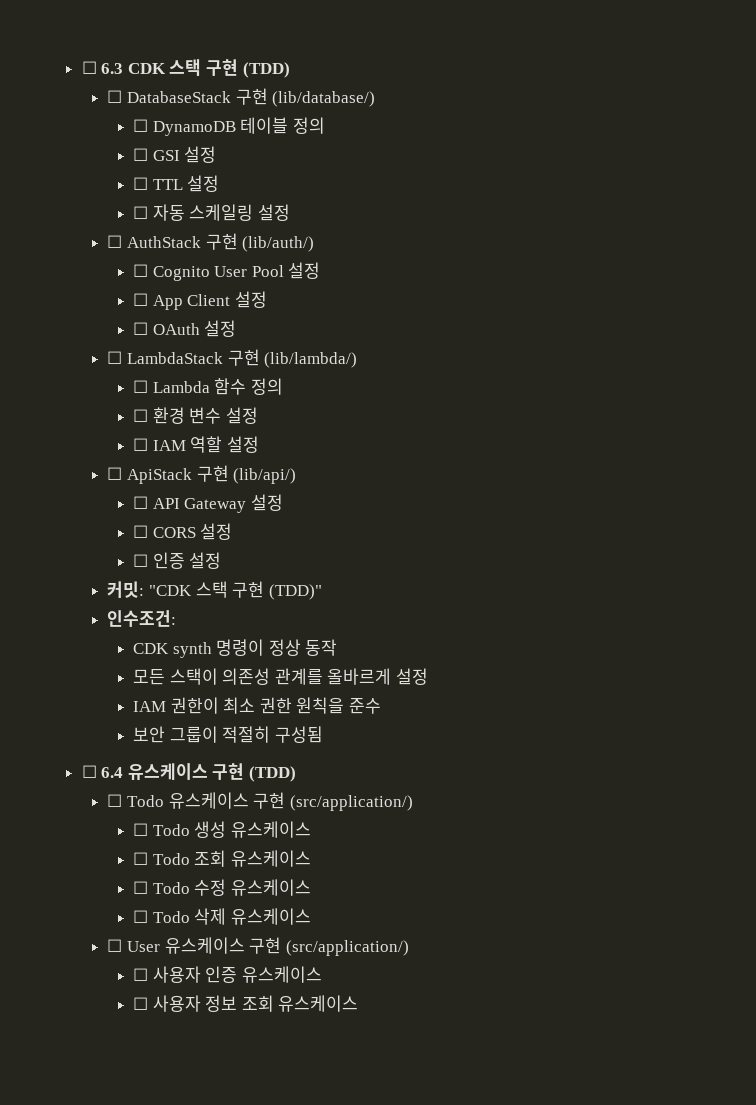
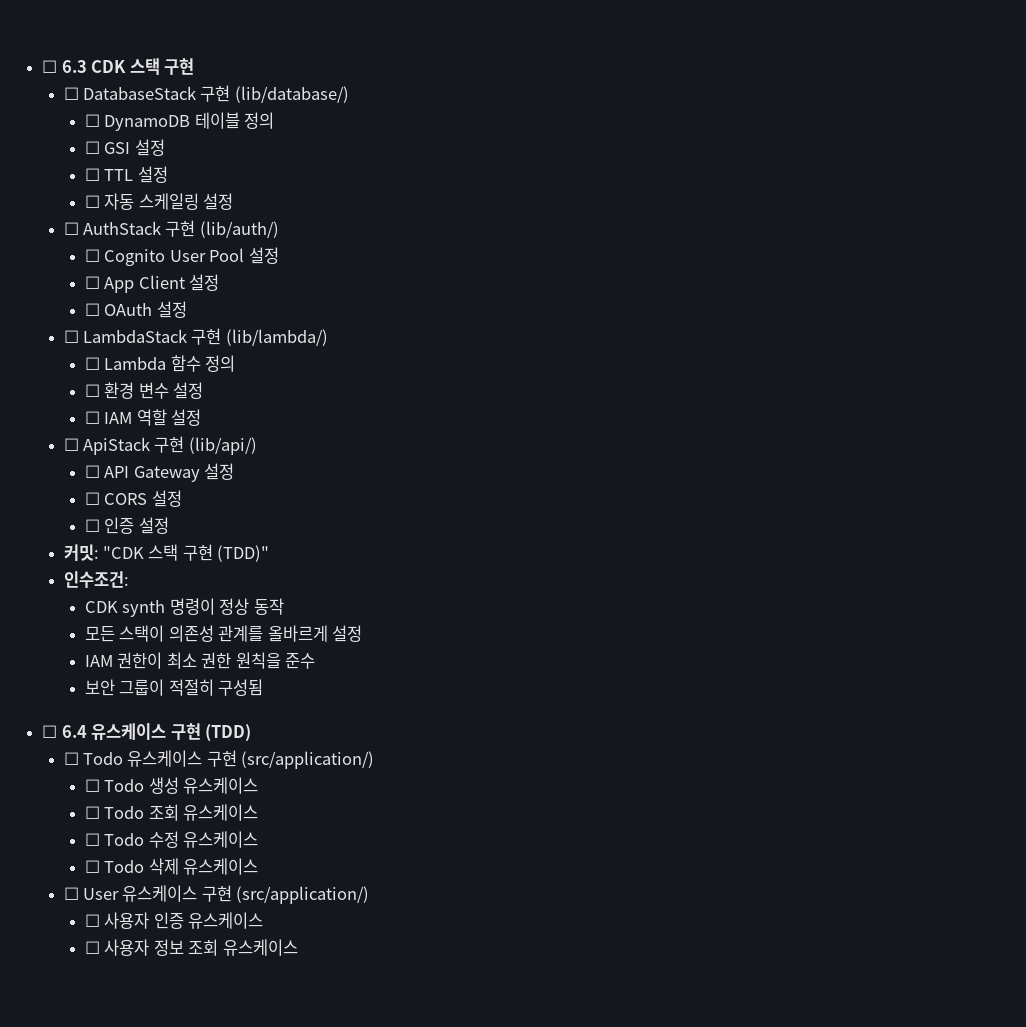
[242,62,290,78] (TDD) -> (194, 66) none

